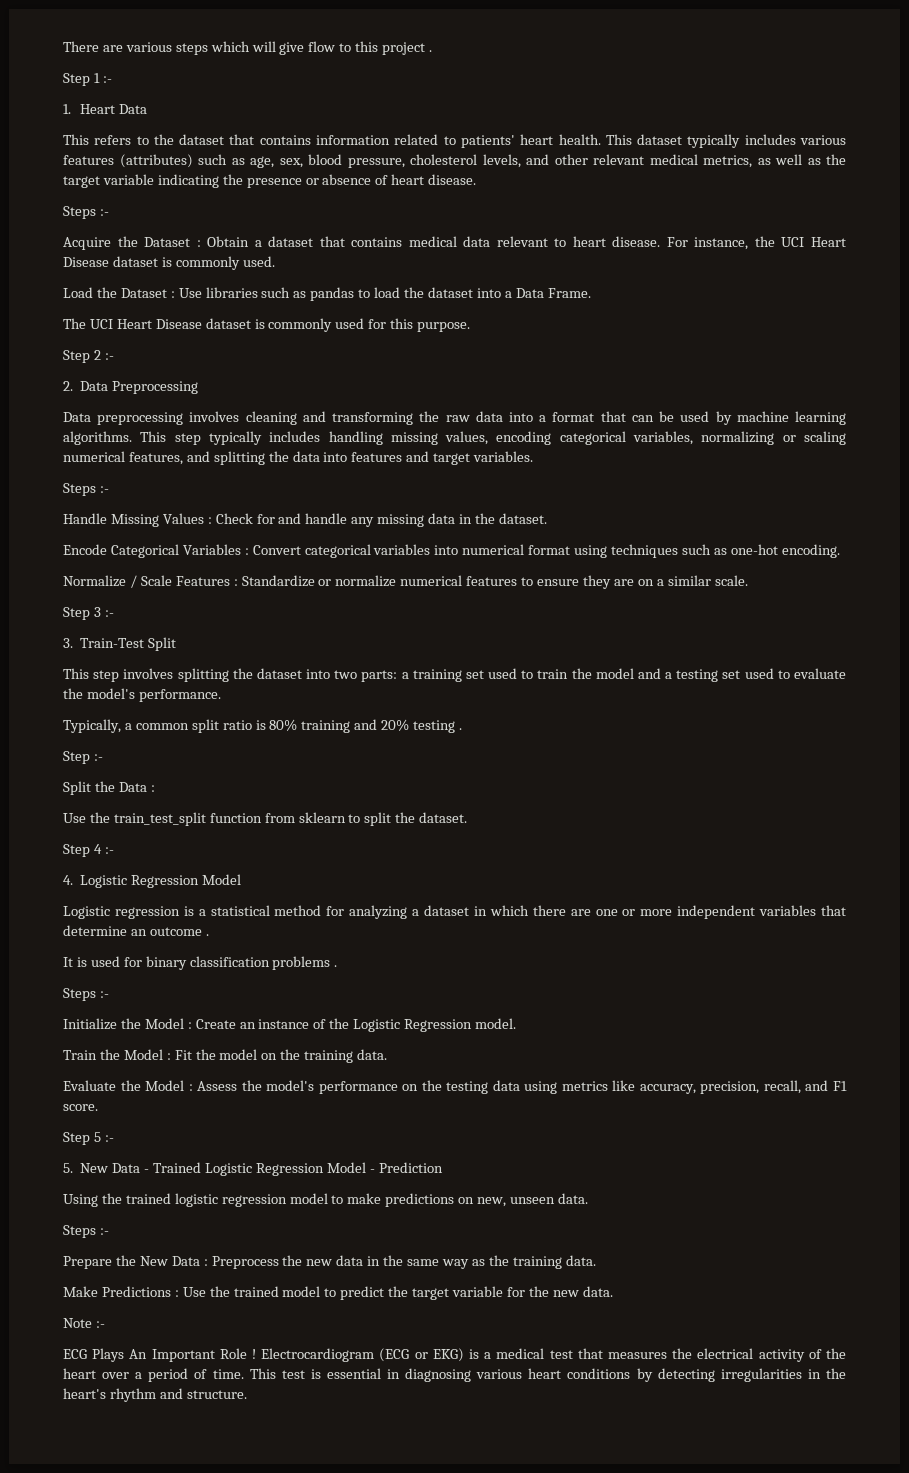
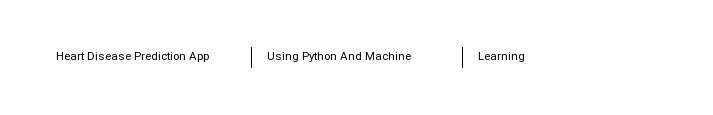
[63,41,433,55] [63,73,112,86] [63,104,148,114] [63,134,846,148] [63,154,846,168] [63,174,477,188] [63,206,109,219] [63,236,846,250] [63,256,275,270] [63,287,591,301] [63,318,471,332] [63,350,114,363] [63,381,199,394] [63,411,846,425] [63,431,846,445] [63,451,534,465] [63,483,109,496] [63,513,547,527] [63,544,840,558] [63,575,748,589] [63,607,114,620] [63,637,177,651] [63,668,846,682] [63,688,221,702] [63,719,463,733] [63,751,103,764] [63,781,155,795] [63,812,468,826] [63,844,114,857] [63,874,242,888] [63,905,847,919] [63,925,209,936] [63,956,338,970] [63,988,109,1001] [63,1018,517,1032] [63,1049,388,1063] [63,1080,847,1094] [63,1104,98,1111] [63,1132,114,1145] [63,1162,443,1176] [63,1193,588,1207] [63,1225,109,1238] [63,1255,596,1269] [63,1286,613,1300] [63,1318,105,1328] [63,1348,847,1362] [63,1368,846,1382] [63,1388,247,1402] There are various steps which will give flow to this project . // Step 1 :- // 1. Heart Data // This refers to the dataset that contains information related to patients' heart health. This dataset typically includes various features (attributes) such as age, sex, blood pressure, cholesterol levels, and other relevant medical metrics, as well as the target variable indicating the presence or absence of heart disease. // Steps :- // Acquire the Dataset : Obtain a dataset that contains medical data relevant to heart disease. For instance, the UCI Heart Disease dataset is commonly used. // Load the Dataset : Use libraries such as pandas to load the dataset into a Data Frame. // The UCI Heart Disease dataset is commonly used for this purpose. // Step 2 :- // 2. Data Preprocessing // Data preprocessing involves cleaning and transforming the raw data into a format that can be used by machine learning algorithms. This step typically includes handling missing values, encoding categorical variables, normalizing or scaling numerical features, and splitting the data into features and target variables. // Steps :- // Handle Missing Values : Check for and handle any missing data in the dataset. // Encode Categorical Variables : Convert categorical variables into numerical format using techniques such as one-hot encoding. // Normalize / Scale Features : Standardize or normalize numerical features to ensure they are on a similar scale. // Step 3 :- // 3. Train-Test Split // This step involves splitting the dataset into two parts: a training set used to train the model and a testing set used to evaluate the model's performance. // Typically, a common split ratio is 80% training and 20% testing . // Step :- // Split the Data : // Use the train_test_split function from sklearn to split the dataset. // Step 4 :- // 4. Logistic Regression Model // Logistic regression is a statistical method for analyzing a dataset in which there are one or more independent variables that determine an outcome . // It is used for binary classification problems . // Steps :- // Initialize the Model : Create an instance of the Logistic Regression model. // Train the Model : Fit the model on the training data. // Evaluate the Model : Assess the model's performance on the testing data using metrics like accuracy, precision, recall, and F1 score. // Step 5 :- // 5. New Data - Trained Logistic Regression Model - Prediction // Using the trained logistic regression model to make predictions on new, unseen data. // Steps :- // Prepare the New Data : Preprocess the new data in the same way as the training data. // Make Predictions : Use the trained model to predict the target variable for the new data. // Note :- // ECG Plays An Important Role ! Electrocardiogram (ECG or EKG) is a medical test that measures the electrical activity of the heart over a period of time. This test is essential in diagnosing various heart conditions by detecting irregularities in the heart's rhythm and structure. -> [56,52,525,62] Heart Disease Prediction App Using Python And Machine Learning

